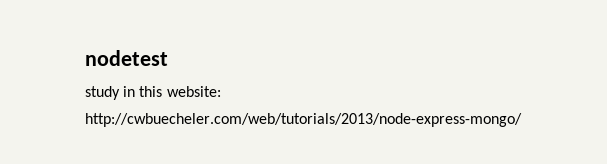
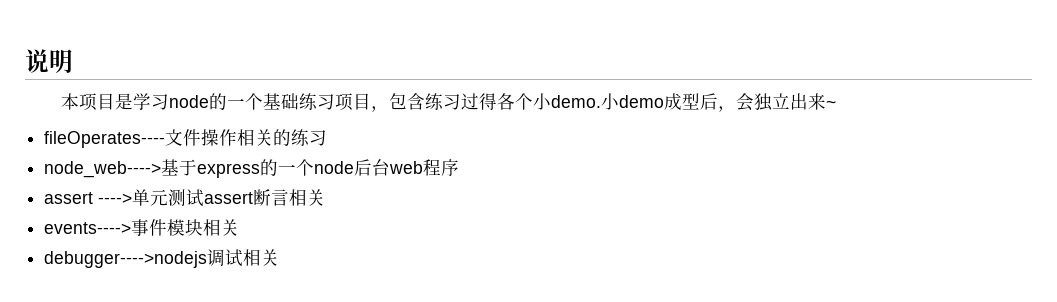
[85,50,168,66] [85,86,221,100] [85,113,522,127] nodetest // study in this website: http://cwbuecheler.com/web/tutorials/2013/node-express-mongo/ -> [25,49,73,73] [60,93,836,112] [44,129,328,148] [44,159,460,178] [44,189,326,207] [44,219,240,236] [44,249,280,268] 说明 // 本项目是学习node的一个基础练习项目，包含练习过得各个小demo.小demo成型后，会独立出来~ // fileOperates----文件操作相关的练习 // node_web---->基于express的一个node后台web程序 // assert ---->单元测试assert断言相关 // events---->事件模块相关 // debugger---->nodejs调试相关

